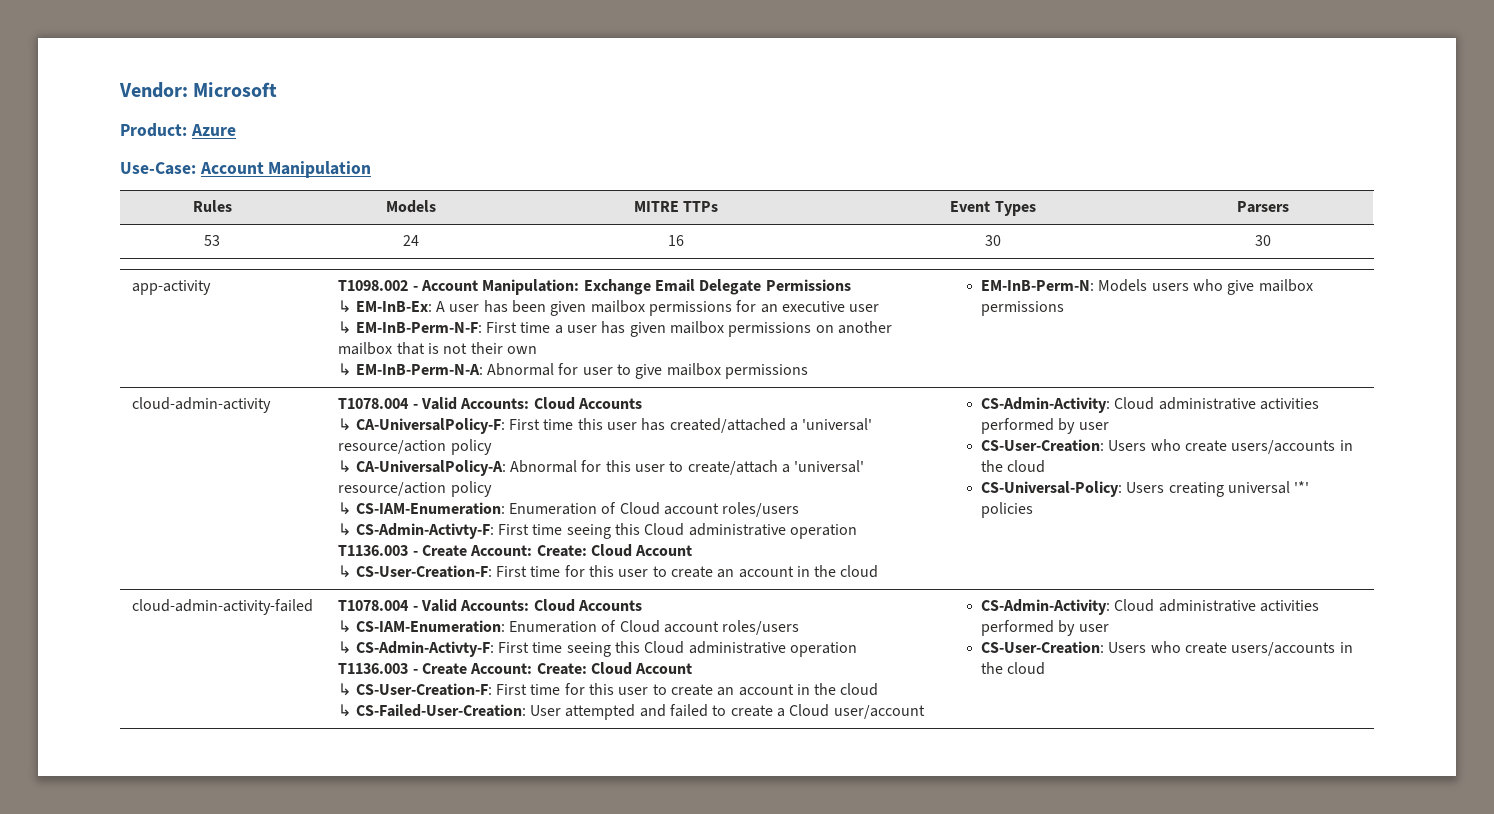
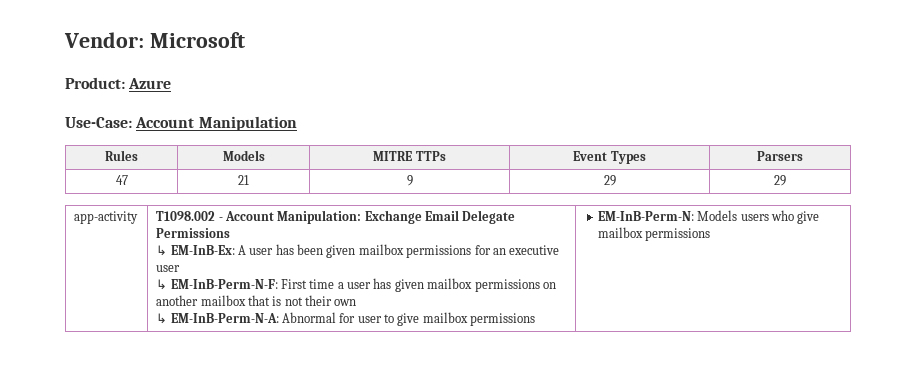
[204,235,220,246] [403,235,419,246] [668,235,684,246] [985,235,1001,246] [1255,235,1271,246] 53 | 24 | 16 | 30 | 30 -> [115,175,128,185] [237,175,249,185] [406,175,413,186] [603,175,616,186] [774,175,786,186] 47 | 21 | 9 | 29 | 29
[132,397,272,413] [338,397,642,410] [338,418,873,434] [338,439,492,455] [338,460,865,476] [338,481,492,497] [338,502,800,517] [338,523,857,539] [338,544,693,557] [338,565,879,578] [980,397,1319,413] [980,418,1109,434] [980,439,1353,454] [980,460,1046,473] [980,481,1310,497] [980,502,1033,518] [132,599,314,615] [338,599,642,612] [338,620,800,635] [338,641,857,657] [338,662,693,675] [338,683,879,696] [338,704,925,720] [980,599,1319,615] [980,620,1109,636] [980,641,1353,656] [980,662,1046,675] // cloud-admin-activity | T1078.004 - Valid Accounts: Cloud Accounts // ↳ CA-UniversalPolicy-F: First time this user has created/attached a 'universal' resource/action policy // ↳ CA-UniversalPolicy-A: Abnormal for this user to create/attach a 'universal' resource/action policy // ↳ CS-IAM-Enumeration: Enumeration of Cloud account roles/users // ↳ CS-Admin-Activty-F: First time seeing this Cloud administrative operation // T1136.003 - Create Account: Create: Cloud Account // ↳ CS-User-Creation-F: First time for this user to create an account in the cloud | CS-Admin-Activity: Cloud administrative activities performed by user // CS-User-Creation: Users who create users/accounts in the cloud // CS-Universal-Policy: Users creating universal '*' policies // cloud-admin-activity-failed | T1078.004 - Valid Accounts: Cloud Accounts // ↳ CS-IAM-Enumeration: Enumeration of Cloud account roles/users // ↳ CS-Admin-Activty-F: First time seeing this Cloud administrative operation // T1136.003 - Create Account: Create: Cloud Account // ↳ CS-User-Creation-F: First time for this user to create an account in the cloud // ↳ CS-Failed-User-Creation: User attempted and failed to create a Cloud user/account | CS-Admin-Activity: Cloud administrative activities performed by user // CS-User-Creation: Users who create users/accounts in the cloud -> (711, 234) none

